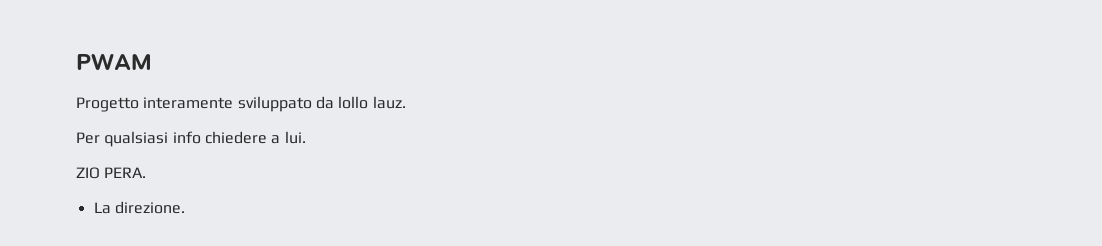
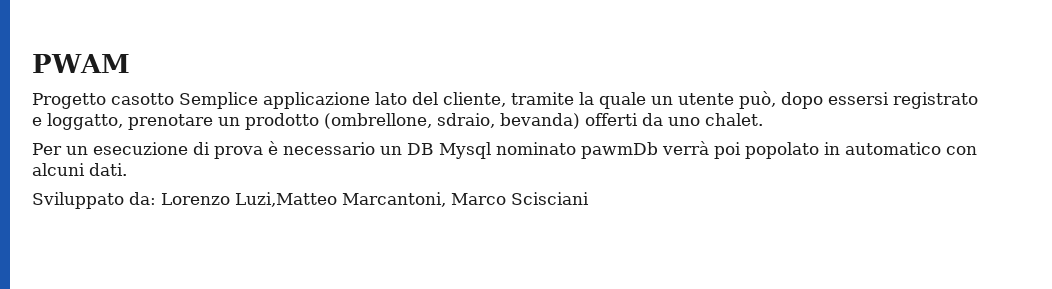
[143,96,406,112] [76,131,306,147] [76,167,147,179] [93,201,185,214] interamente sviluppato da lollo lauz. // Per qualsiasi info chiedere a lui. // ZIO PERA. // La direzione. -> [111,91,978,109] [32,113,763,130] [32,141,977,159] [32,163,127,176] [32,192,589,209] casotto Semplice applicazione lato del cliente, tramite la quale un utente può, dopo essersi registrato e loggatto, prenotare un prodotto (ombrellone, sdraio, bevanda) offerti da uno chalet. // Per un esecuzione di prova è necessario un DB Mysql nominato pawmDb verrà poi popolato in automatico con alcuni dati. // Sviluppato da: Lorenzo Luzi,Matteo Marcantoni, Marco Scisciani

